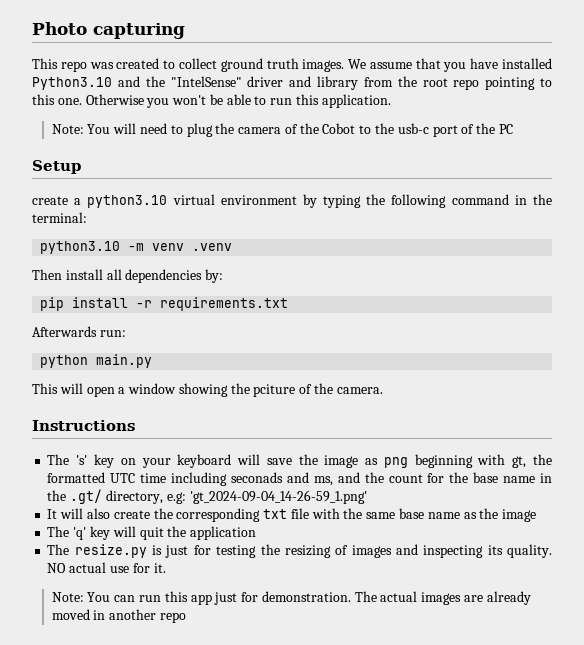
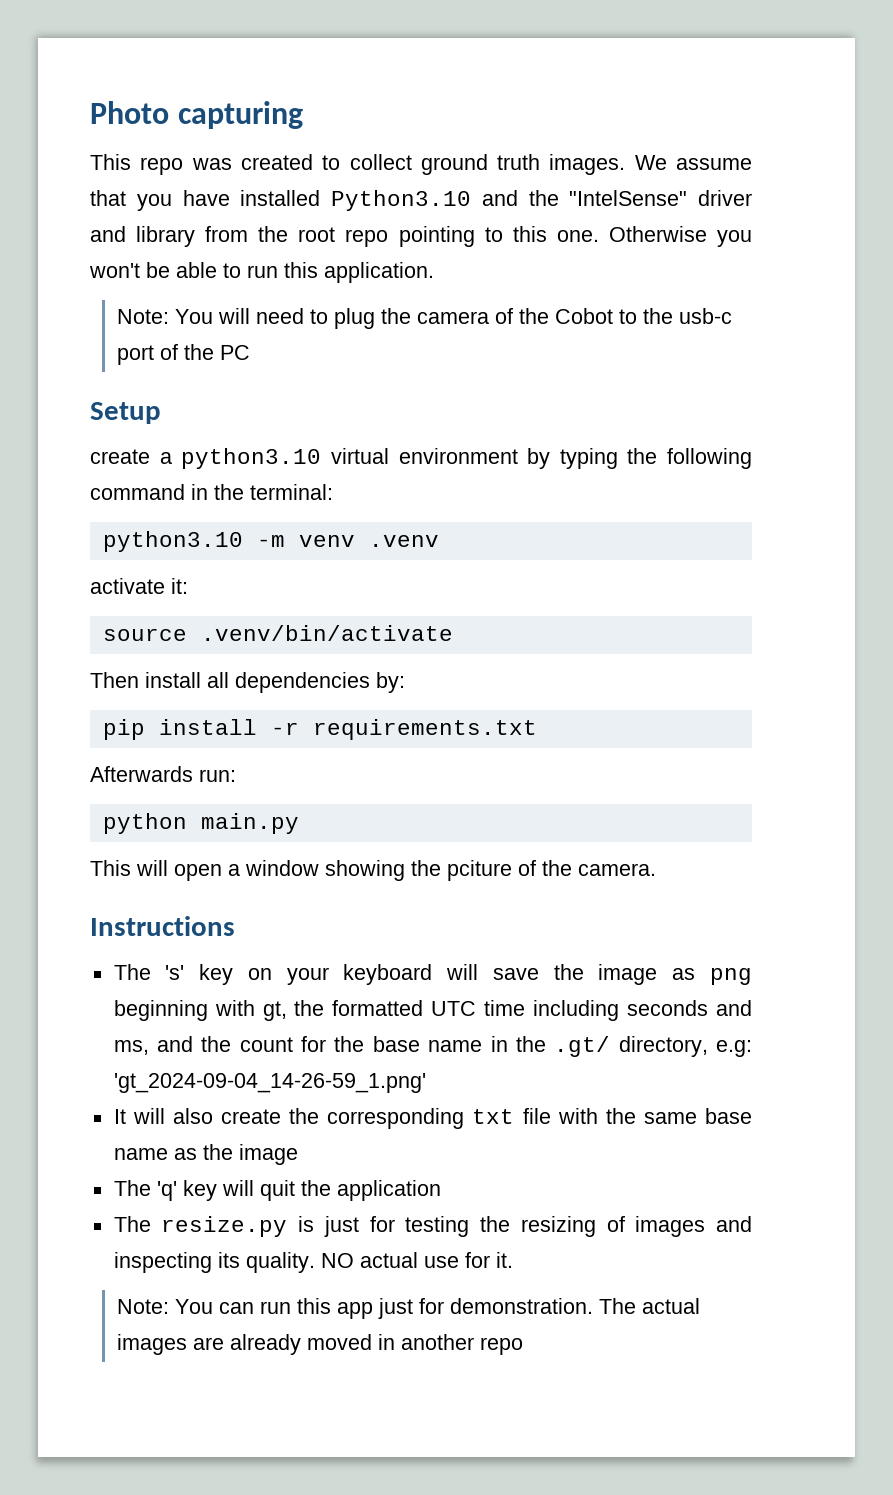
(233, 247) none -> [90,578,188,594] [102,625,453,641] // activate it: // source .venv/bin/activate
[231,472,283,483] seconads -> [627,1000,709,1016] seconds

